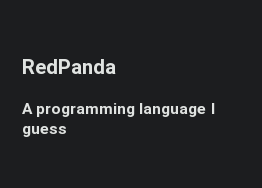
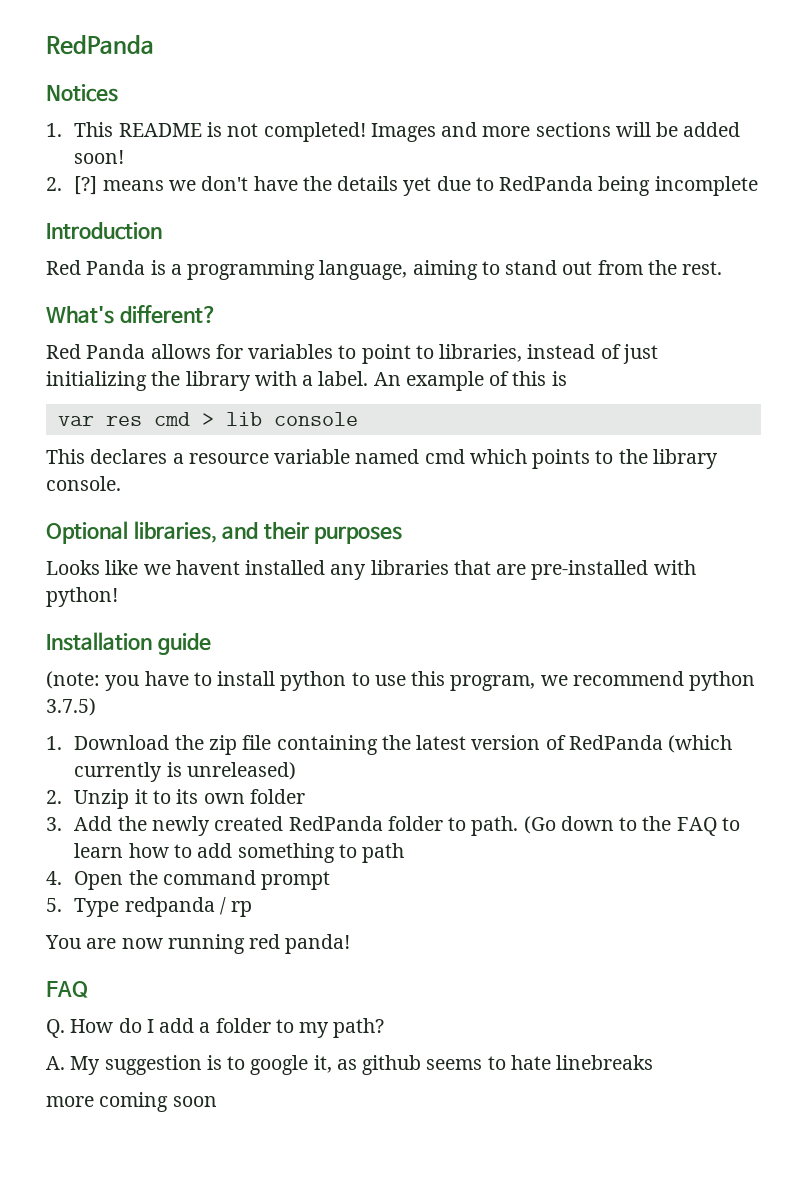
[22,103,215,117] [22,126,67,137] A programming language I guess -> [46,84,118,102] [46,122,741,142] [74,150,125,164] [46,176,758,196] [46,222,162,240] [46,260,723,280] [46,305,217,324] [46,344,658,364] [46,371,567,391] [57,412,358,426] [46,449,718,469] [46,476,121,491] [46,521,403,544] [46,560,696,580] [46,587,118,607] [46,632,211,655] [46,671,756,691] [46,698,96,716] [46,735,733,755] [74,762,297,782] [46,789,305,809] [46,816,740,836] [74,843,405,863] [46,870,331,890] [46,897,253,917] [45,934,351,954] [46,981,88,998] [46,1018,385,1038] [46,1055,654,1075] [46,1092,217,1112] Notices // 1. This README is not completed! Images and more sections will be added soon! // 2. [?] means we don't have the details yet due to RedPanda being incomplete // Introduction // Red Panda is a programming language, aiming to stand out from the rest. // What's different? // Red Panda allows for variables to point to libraries, instead of just initializing the library with a label. An example of this is // var res cmd > lib console // This declares a resource variable named cmd which points to the library console. // Optional libraries, and their purposes // Looks like we havent installed any libraries that are pre-installed with python! // Installation guide // (note: you have to install python to use this program, we recommend python 3.7.5) // 1. Download the zip file containing the latest version of RedPanda (which currently is unreleased) // 2. Unzip it to its own folder // 3. Add the newly created RedPanda folder to path. (Go down to the FAQ to learn how to add something to path // 4. Open the command prompt // 5. Type redpanda / rp // You are now running red panda! // FAQ // Q. How do I add a folder to my path? // A. My suggestion is to google it, as github seems to hate linebreaks // more coming soon

